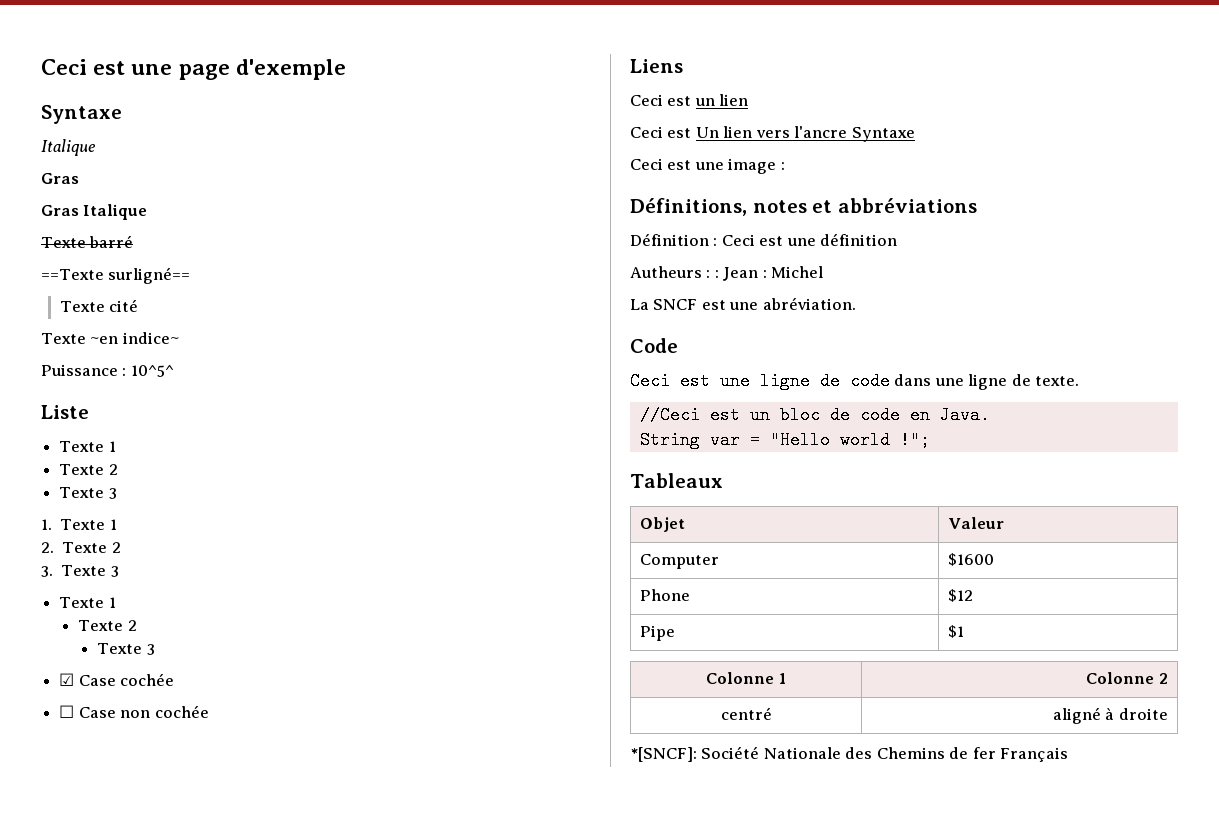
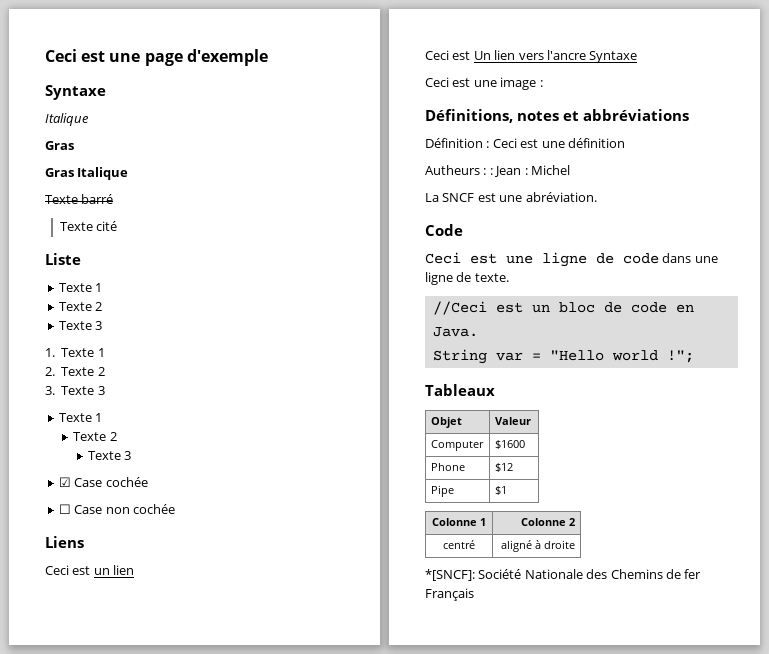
[41,267,191,284] // ==Texte surligné== -> (114, 199) none
[41,332,179,344] [41,364,174,377] // Texte ~en indice~ // Puissance : 10^5^ -> (117, 226) none

